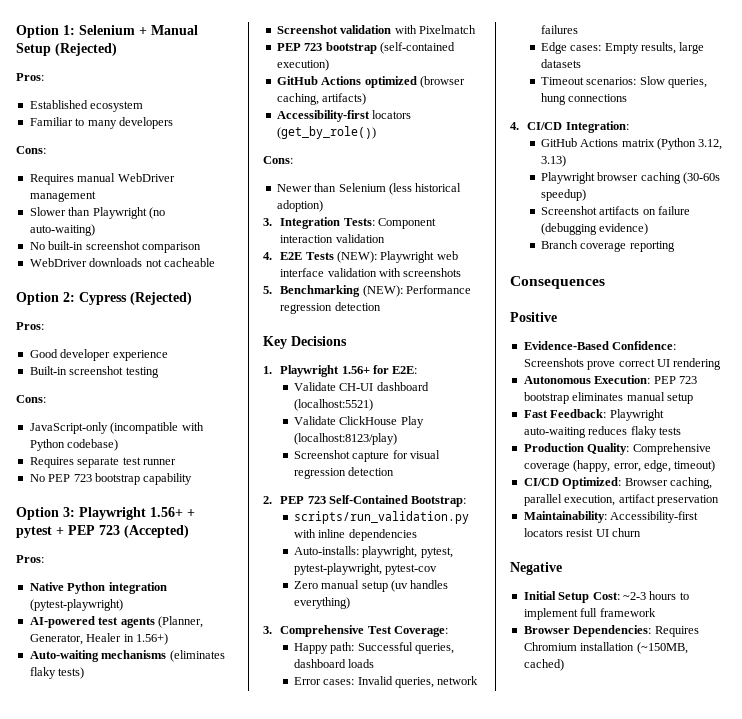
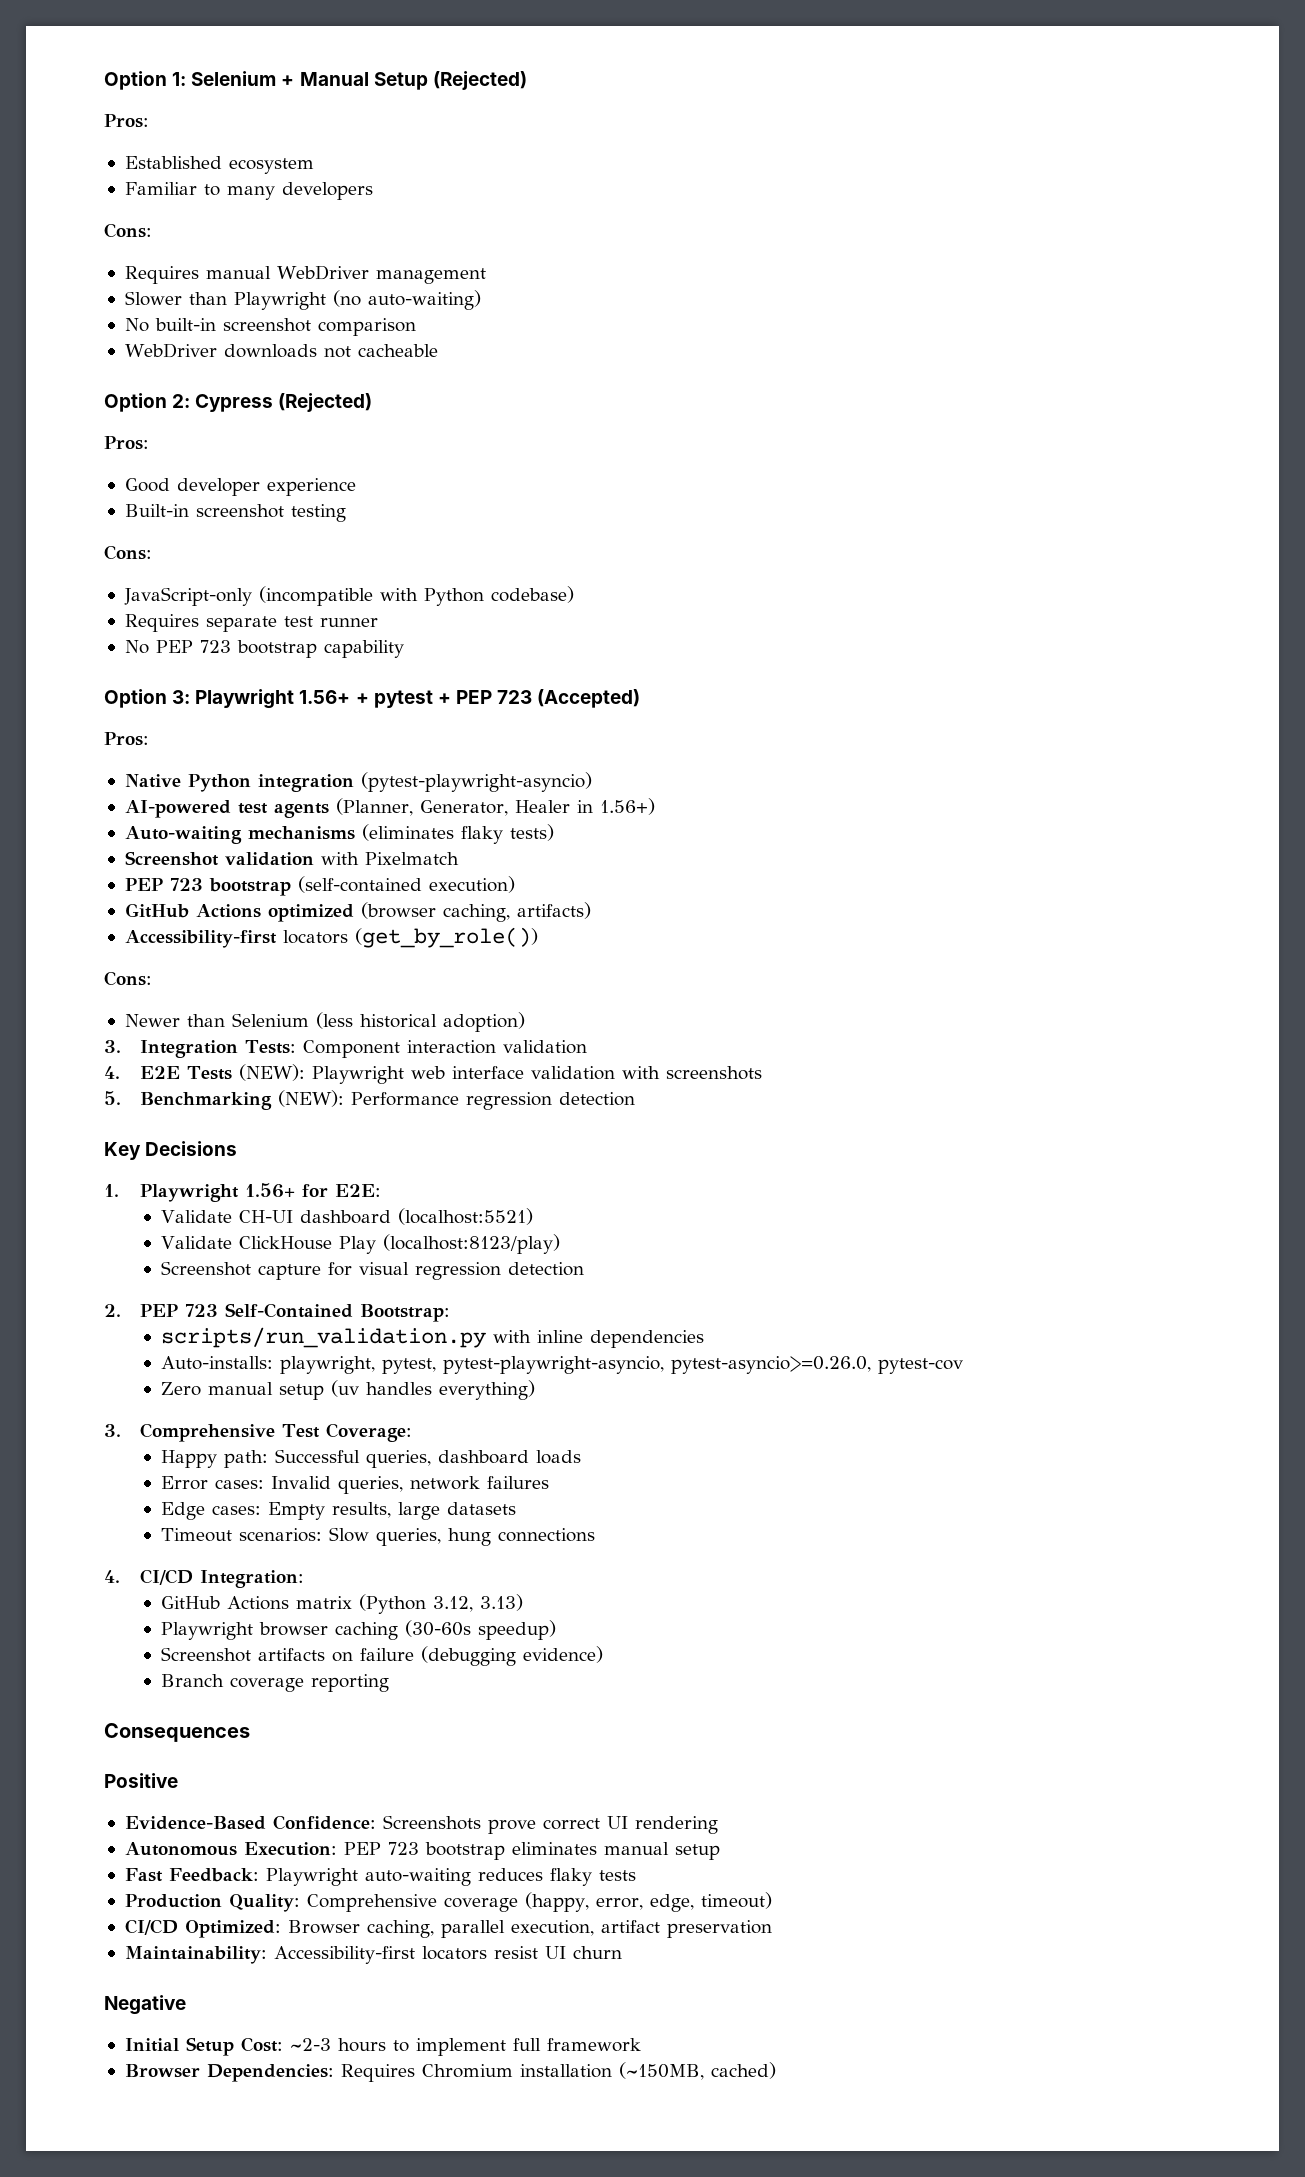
[29,599,123,611] (pytest-playwright) -> [360,772,592,792] (pytest-playwright-asyncio)
[293,563,382,575] pytest-playwright, -> [443,1356,872,1374] pytest-playwright-asyncio, pytest-asyncio>=0.26.0,

